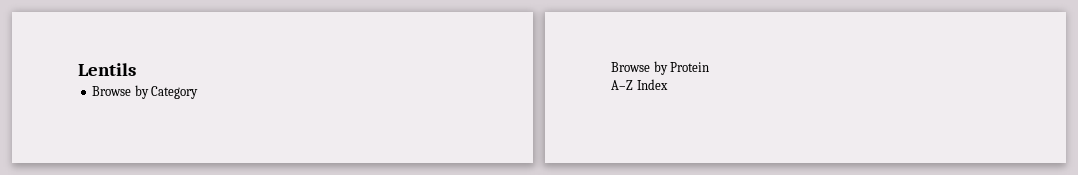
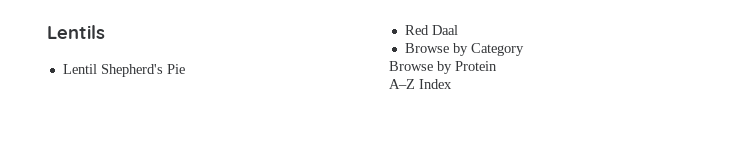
(136, 69) none -> [62,64,185,77] [404,25,458,35] // Lentil Shepherd's Pie // Red Daal

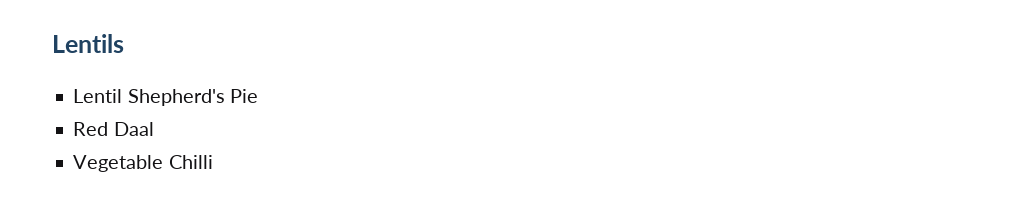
[404,43,524,56] [389,61,497,74] [389,79,452,89] Browse by Category // Browse by Protein // A–Z Index -> [73,155,213,172] Vegetable Chilli

